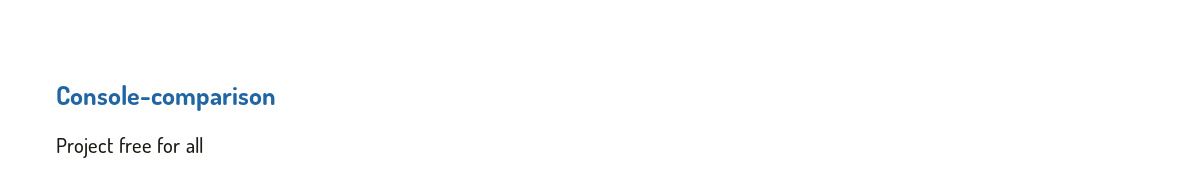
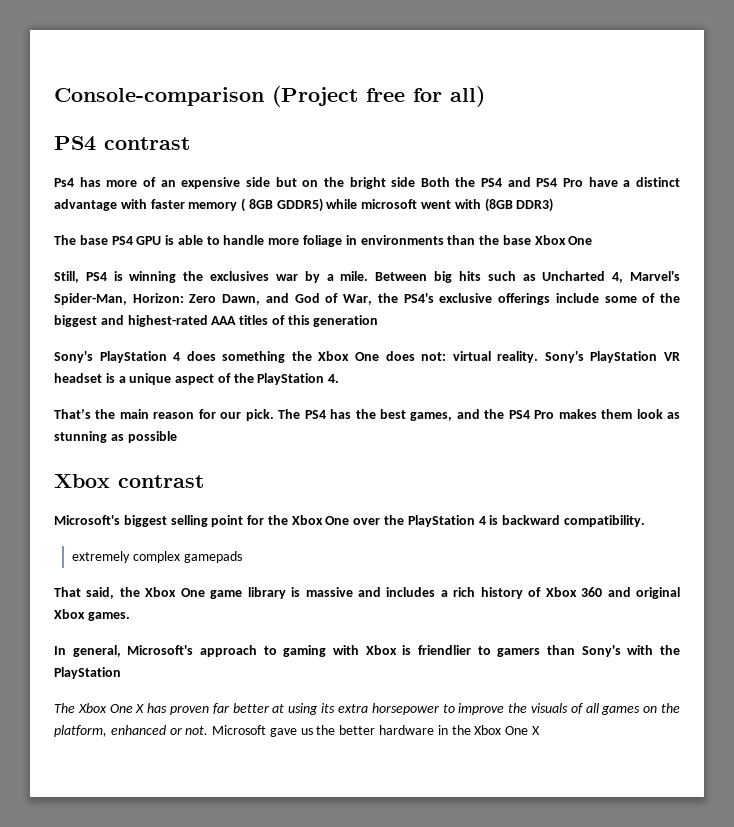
[56,138,113,158] // Project -> [272,86,358,107] (Project
[185,137,203,153] all -> [450,86,485,107] [54,136,190,151] [54,177,680,189] [54,198,554,212] [54,235,593,247] [54,271,680,283] [54,293,681,305] [54,315,379,327] [54,351,680,363] [54,373,340,385] [54,408,680,421] [54,431,177,443] [54,474,204,488] [54,515,645,527] [72,551,242,563] [54,587,681,599] [54,609,130,621] [54,645,680,657] [54,667,121,679] [54,703,680,715] [54,725,540,737] all) // PS4 contrast // Ps4 has more of an expensive side but on the bright side Both the PS4 and PS4 Pro have a distinct advantage with faster memory ( 8GB GDDR5) while microsoft went with (8GB DDR3) // The base PS4 GPU is able to handle more foliage in environments than the base Xbox One // Still, PS4 is winning the exclusives war by a mile. Between big hits such as Uncharted 4, Marvel's Spider-Man, Horizon: Zero Dawn, and God of War, the PS4's exclusive offerings include some of the biggest and highest-rated AAA titles of this generation // Sony's PlayStation 4 does something the Xbox One does not: virtual reality. Sony's PlayStation VR headset is a unique aspect of the PlayStation 4. // That’s the main reason for our pick. The PS4 has the best games, and the PS4 Pro makes them look as stunning as possible // Xbox contrast // Microsoft's biggest selling point for the Xbox One over the PlayStation 4 is backward compatibility. // extremely complex gamepads // That said, the Xbox One game library is massive and includes a rich history of Xbox 360 and original Xbox games. // In general, Microsoft's approach to gaming with Xbox is friendlier to gamers than Sony's with the PlayStation // The Xbox One X has proven far better at using its extra horsepower to improve the visuals of all games on the platform, enhanced or not. Microsoft gave us the better hardware in the Xbox One X

